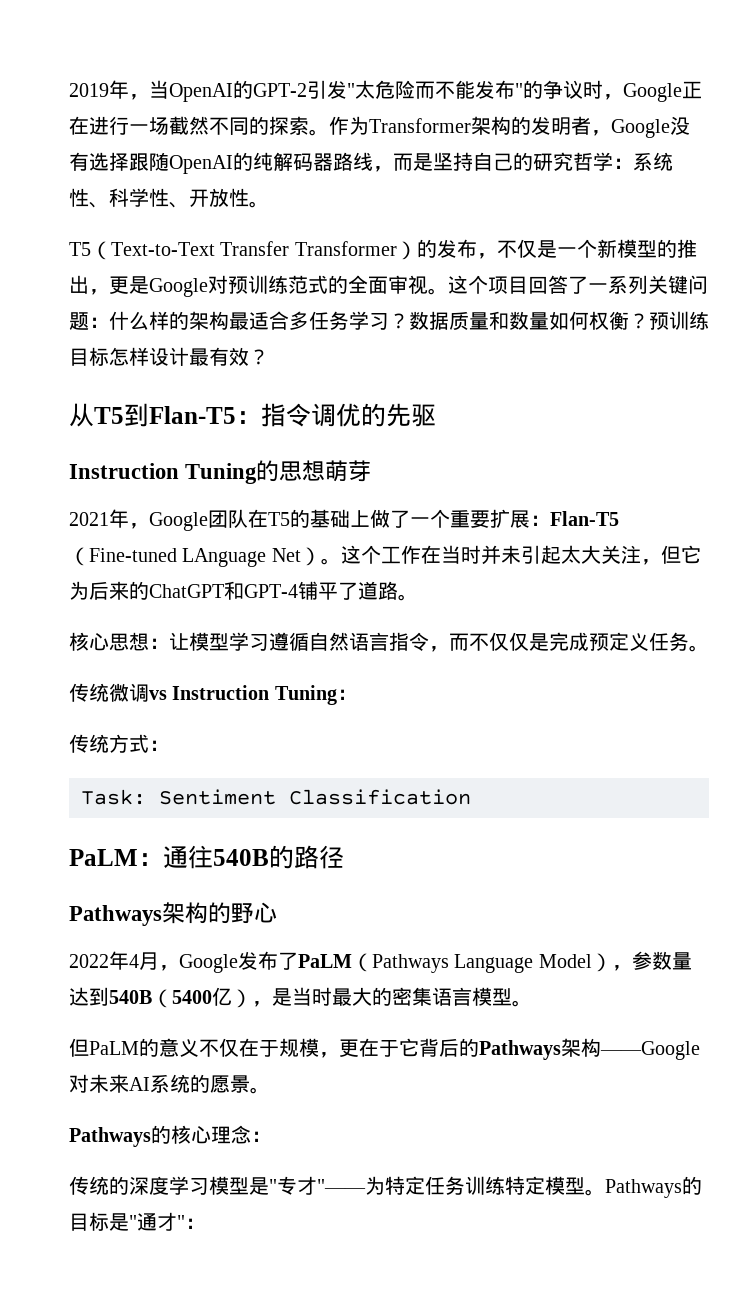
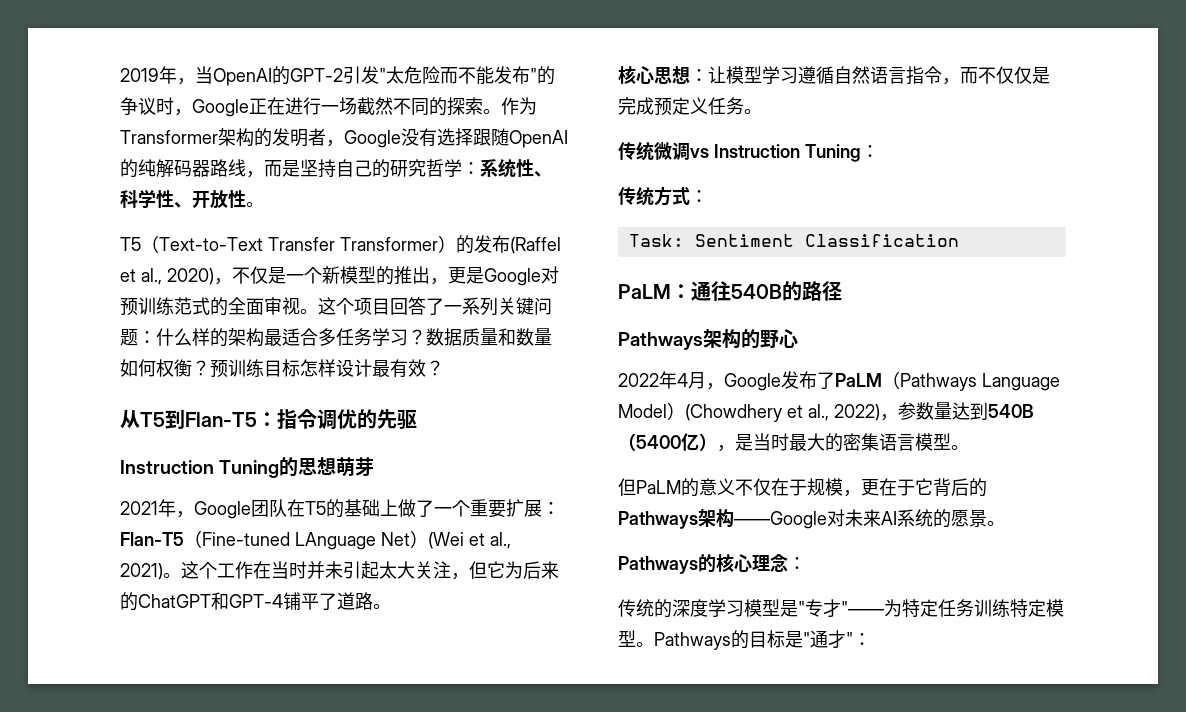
(477, 248) none -> [510,237,561,254] [120,268,214,285] (Raffel et al., 2020)
(321, 556) none -> [428,532,511,549] [120,563,163,580] (Wei et al., 2021)
(612, 962) none -> [685,404,880,422] (Chowdhery et al., 2022)

